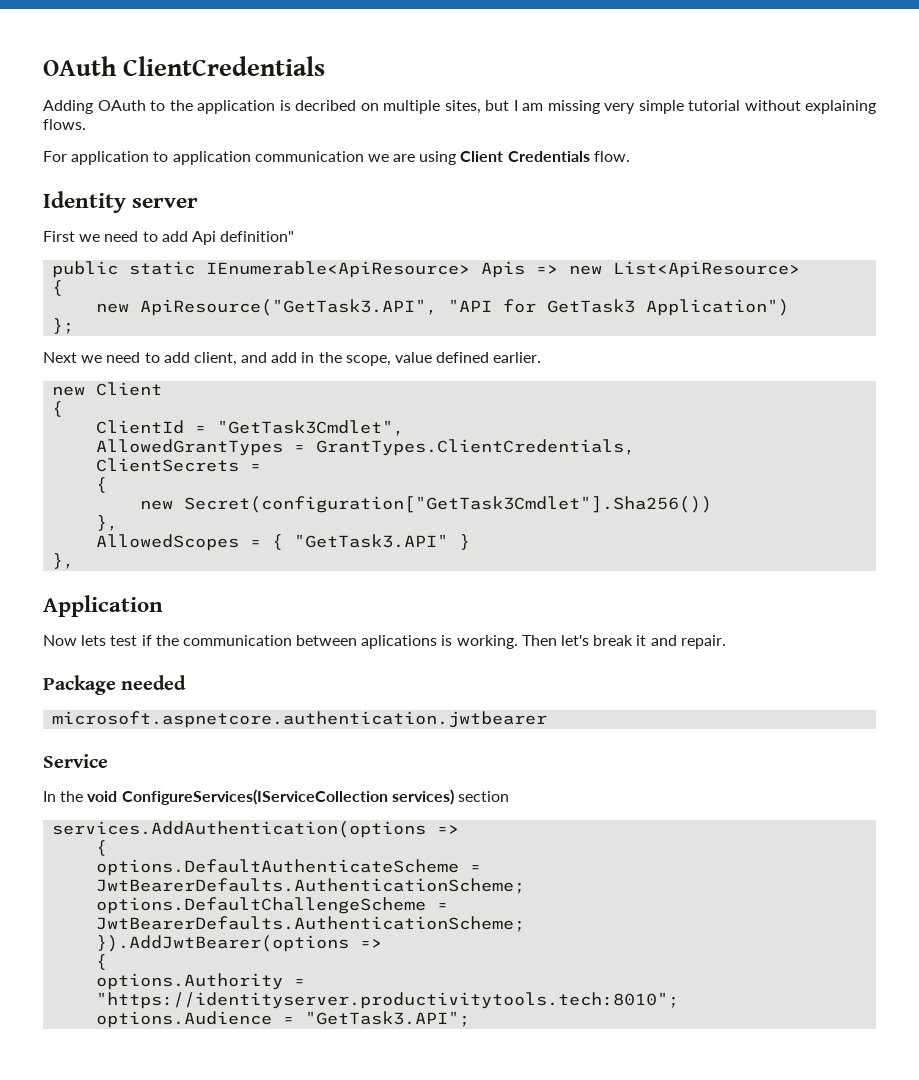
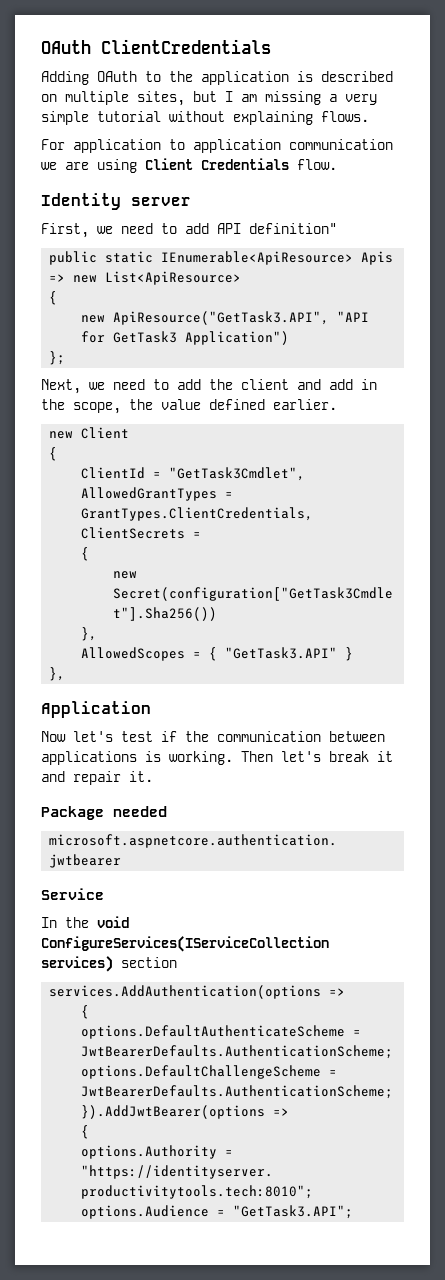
[295,100,356,111] decribed -> [321,71,393,82] described
(600, 107) none -> [329,94,337,102] a
[43,231,216,245] First we need to add Api -> [41,223,241,238] First, we need to add API
[43,352,237,366] Next we need to add client, -> [41,379,289,394] Next, we need to add the client
(391, 360) none -> [129,399,153,410] the
[81,635,107,646] lets -> [73,731,113,742] let's
[361,635,438,649] aplications -> [41,751,137,765] applications
[680,635,726,649] repair. -> [73,771,153,785] repair it.

